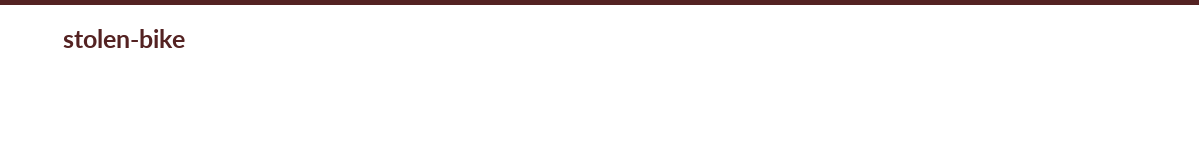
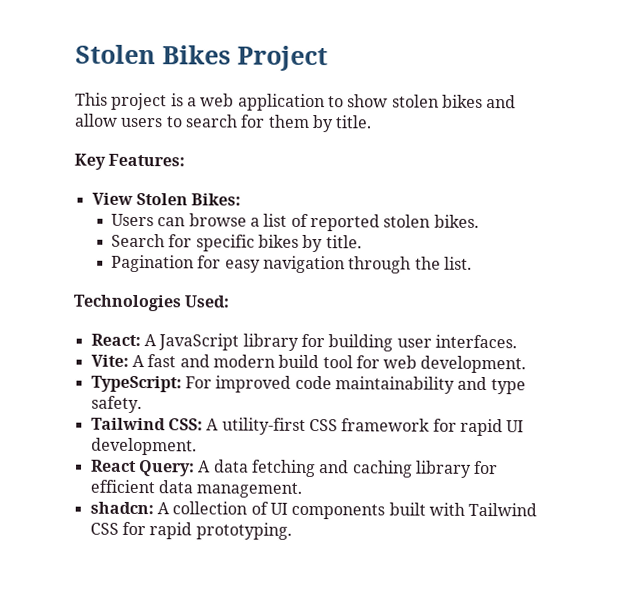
[63,29,185,48] stolen-bike -> [75,44,328,72] [75,92,517,112] [74,113,373,133] [74,153,186,170] [91,192,242,206] [110,213,479,232] [110,233,362,253] [110,254,472,274] [73,294,231,312] [90,333,517,352] [90,354,527,374] [90,375,526,395] [90,395,142,414] [90,417,525,437] [90,437,197,456] [89,459,499,478] [89,479,303,498] [89,501,538,520] [89,521,292,540] Stolen Bikes Project // This project is a web application to show stolen bikes and allow users to search for them by title. // Key Features: // View Stolen Bikes: // Users can browse a list of reported stolen bikes. // Search for specific bikes by title. // Pagination for easy navigation through the list. // Technologies Used: // React: A JavaScript library for building user interfaces. // Vite: A fast and modern build tool for web development. // TypeScript: For improved code maintainability and type safety. // Tailwind CSS: A utility-first CSS framework for rapid UI development. // React Query: A data fetching and caching library for efficient data management. // shadcn: A collection of UI components built with Tailwind CSS for rapid prototyping.

